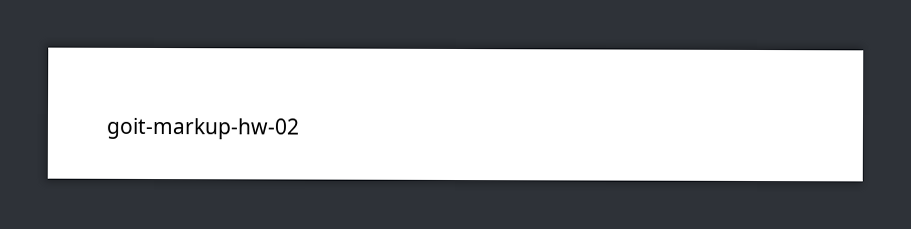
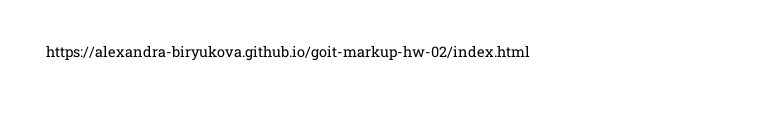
[106,117,299,140] goit-markup-hw-02 -> [46,45,530,61] https://alexandra-biryukova.github.io/goit-markup-hw-02/index.html

